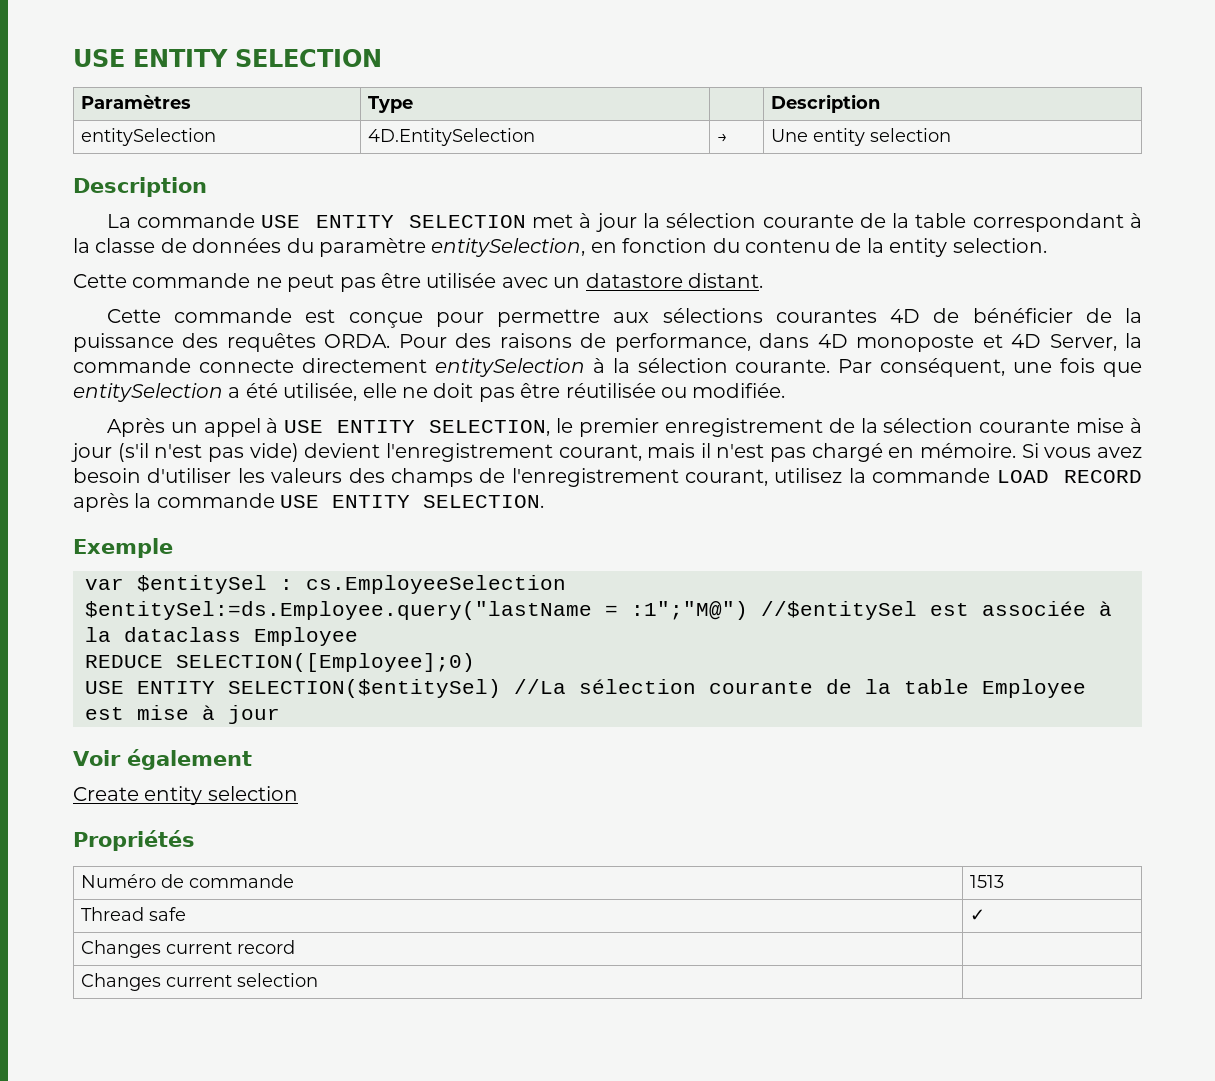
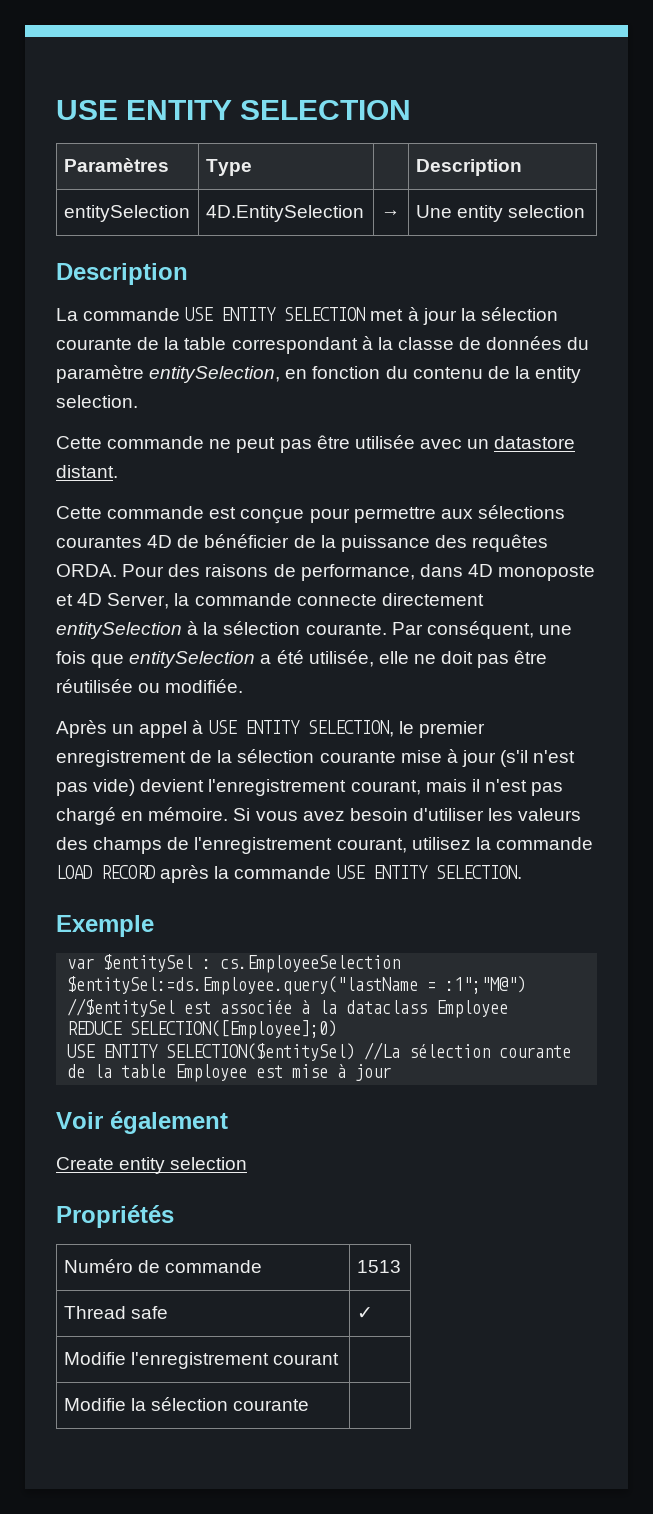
[81,940,296,958] [81,973,319,991] Changes current record | // Changes current selection -> [63,1352,340,1369] [63,1397,310,1411] Modifie l'enregistrement courant | // Modifie la sélection courante

